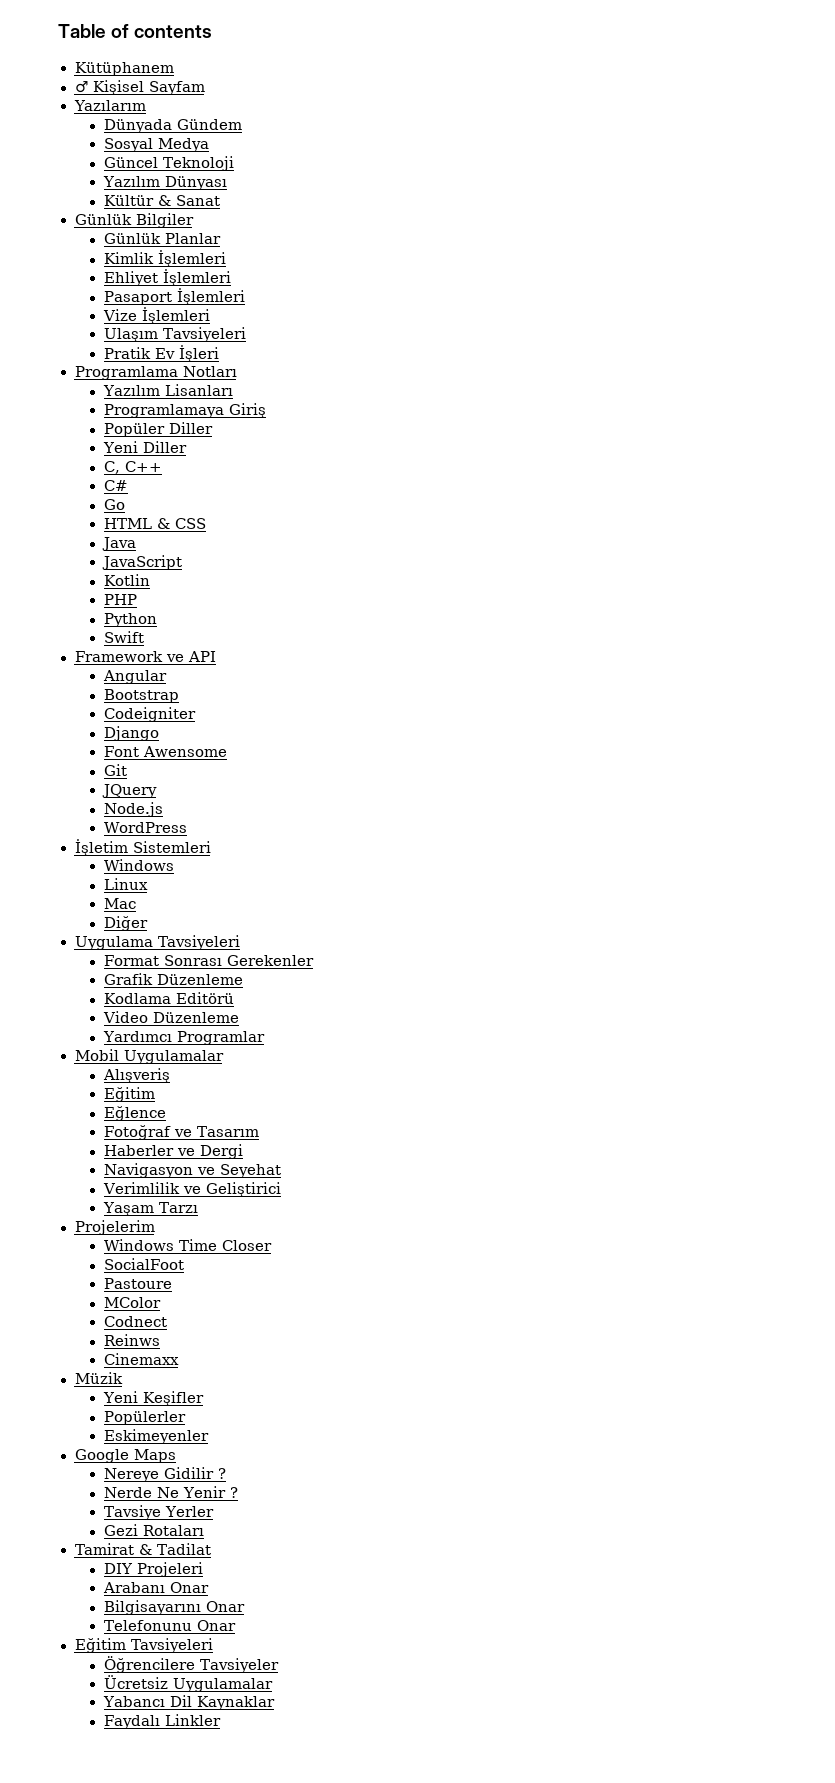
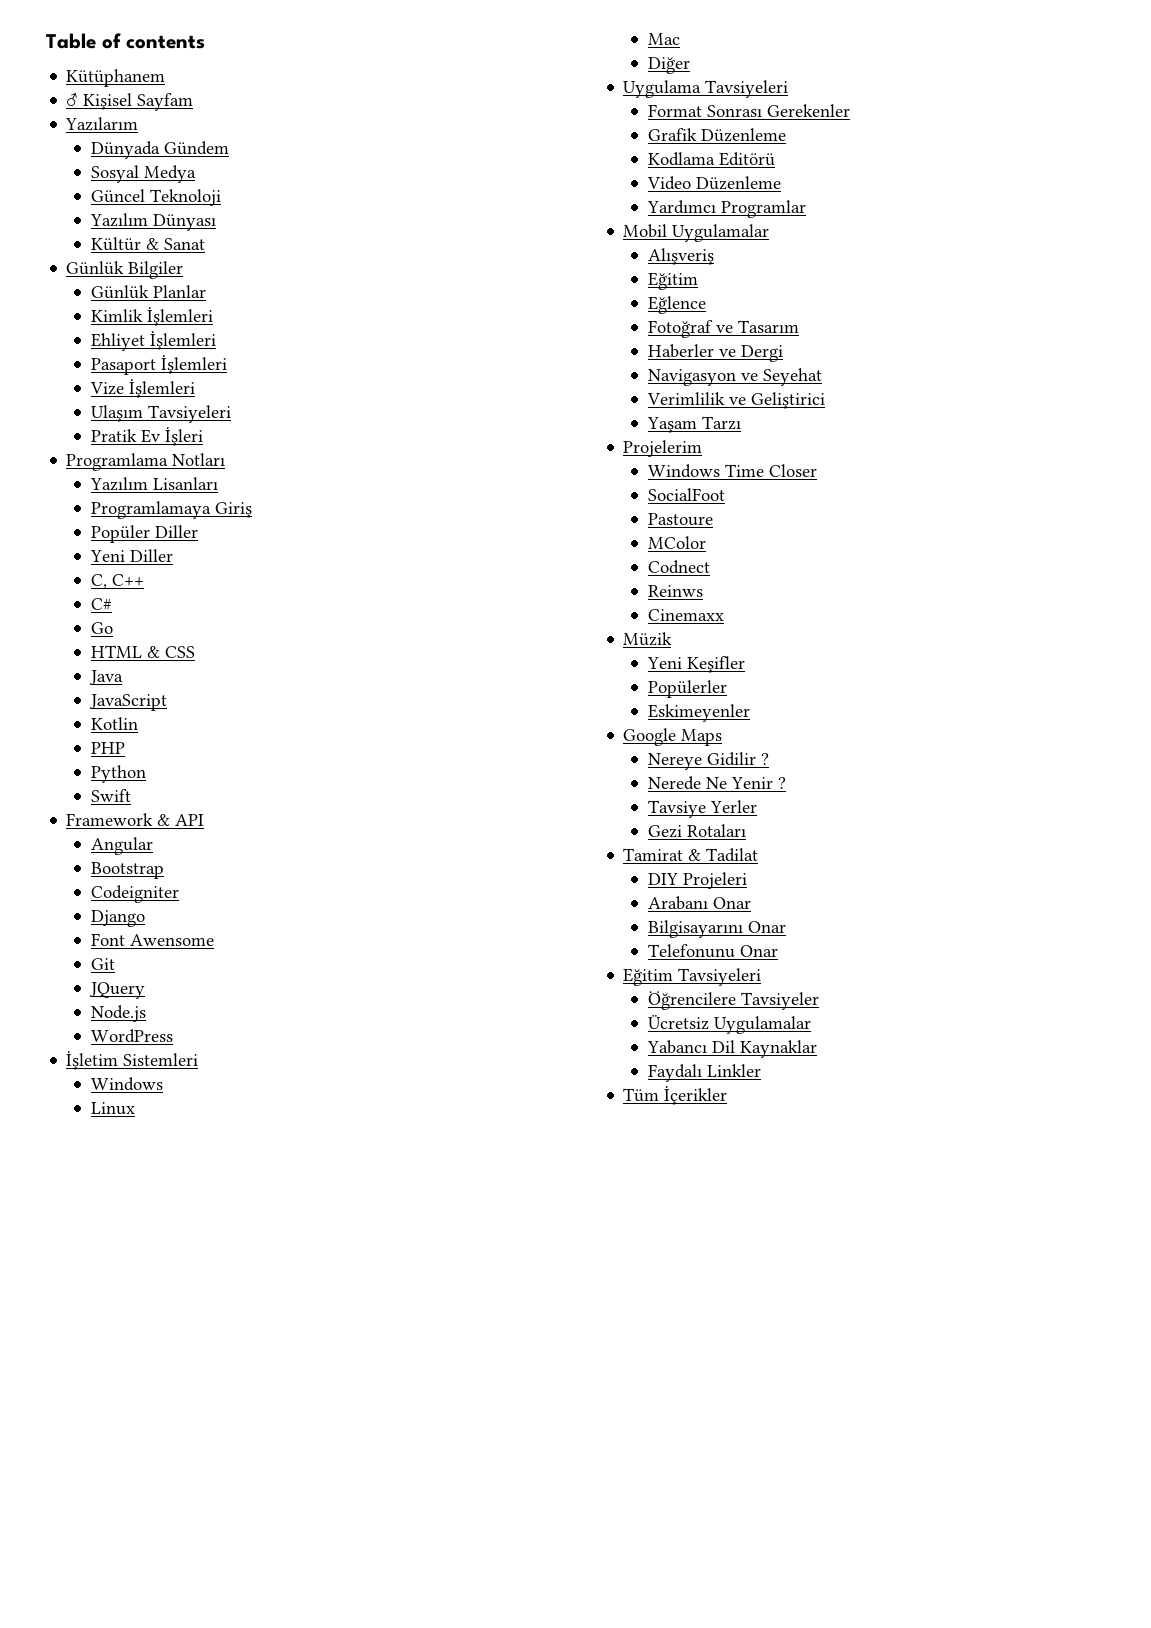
[165,654,184,662] ve -> [157,814,171,826] &
[103,1487,152,1498] Nerde -> [648,776,702,790] Nerede
(221, 1720) none -> [623,1086,728,1105] // Tüm İçerikler

